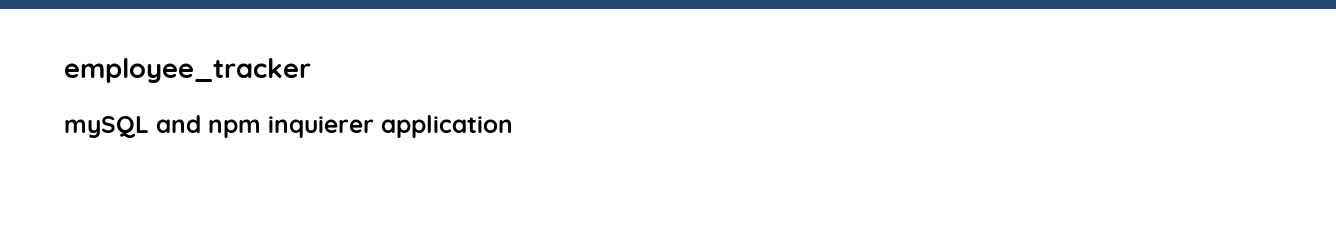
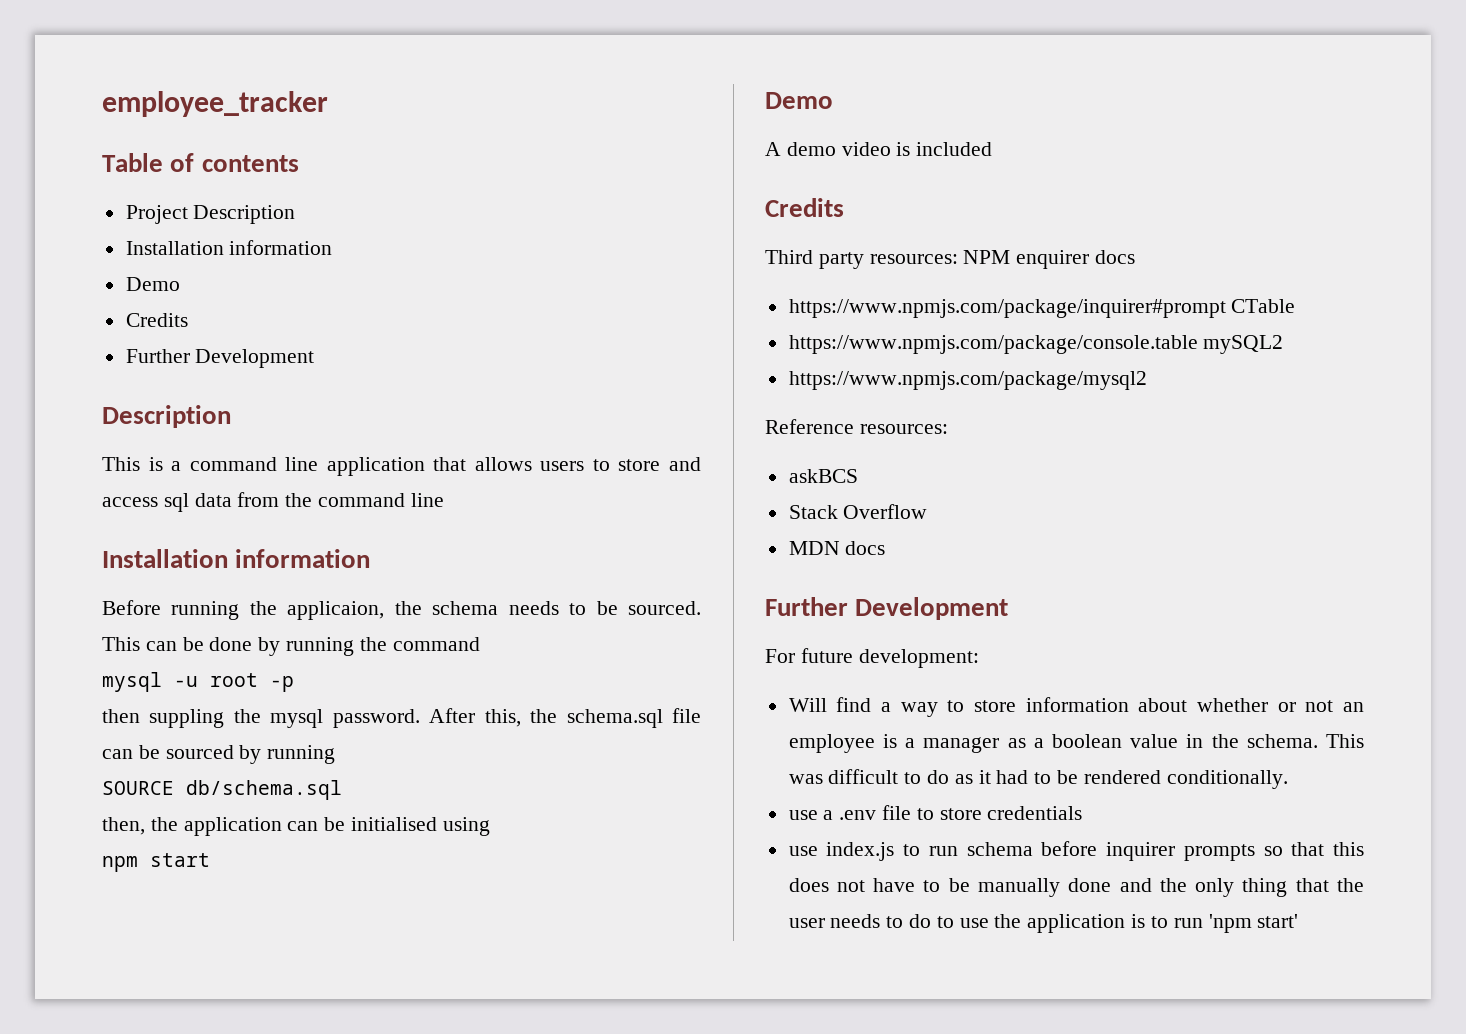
[64,115,513,138] mySQL and npm inquierer application -> [102,153,299,172] [125,205,296,224] [125,240,333,255] [125,277,180,291] [125,313,188,327] [125,349,315,368] [102,405,231,428] [102,457,701,476] [102,492,444,512] [102,549,371,568] [102,600,702,620] [102,637,480,656] [102,672,294,692] [102,708,702,728] [102,745,336,764] [102,780,342,800] [102,817,490,836] [102,853,210,872] [765,92,833,109] [765,142,993,156] [765,198,844,217] [765,250,1136,269] [788,299,1296,318] [788,335,1284,354] [788,371,1147,390] [765,419,948,434] [788,469,858,483] [788,504,928,519] [788,541,886,555] [765,597,1009,620] [765,648,979,668] [788,697,1364,717] [788,734,1364,753] [788,769,1288,789] [788,805,1083,820] [788,841,1364,861] [788,878,1365,897] [788,914,1299,933] Table of contents // Project Description // Installation information // Demo // Credits // Further Development // Description // This is a command line application that allows users to store and access sql data from the command line // Installation information // Before running the applicaion, the schema needs to be sourced. This can be done by running the command // mysql -u root -p // then suppling the mysql password. After this, the schema.sql file can be sourced by running // SOURCE db/schema.sql // then, the application can be initialised using // npm start // Demo // A demo video is included // Credits // Third party resources: NPM enquirer docs // https://www.npmjs.com/package/inquirer#prompt CTable // https://www.npmjs.com/package/console.table mySQL2 // https://www.npmjs.com/package/mysql2 // Reference resources: // askBCS // Stack Overflow // MDN docs // Further Development // For future development: // Will find a way to store information about whether or not an employee is a manager as a boolean value in the schema. This was difficult to do as it had to be rendered conditionally. // use a .env file to store credentials // use index.js to run schema before inquirer prompts so that this does not have to be manually done and the only thing that the user needs to do to use the application is to run 'npm start'

